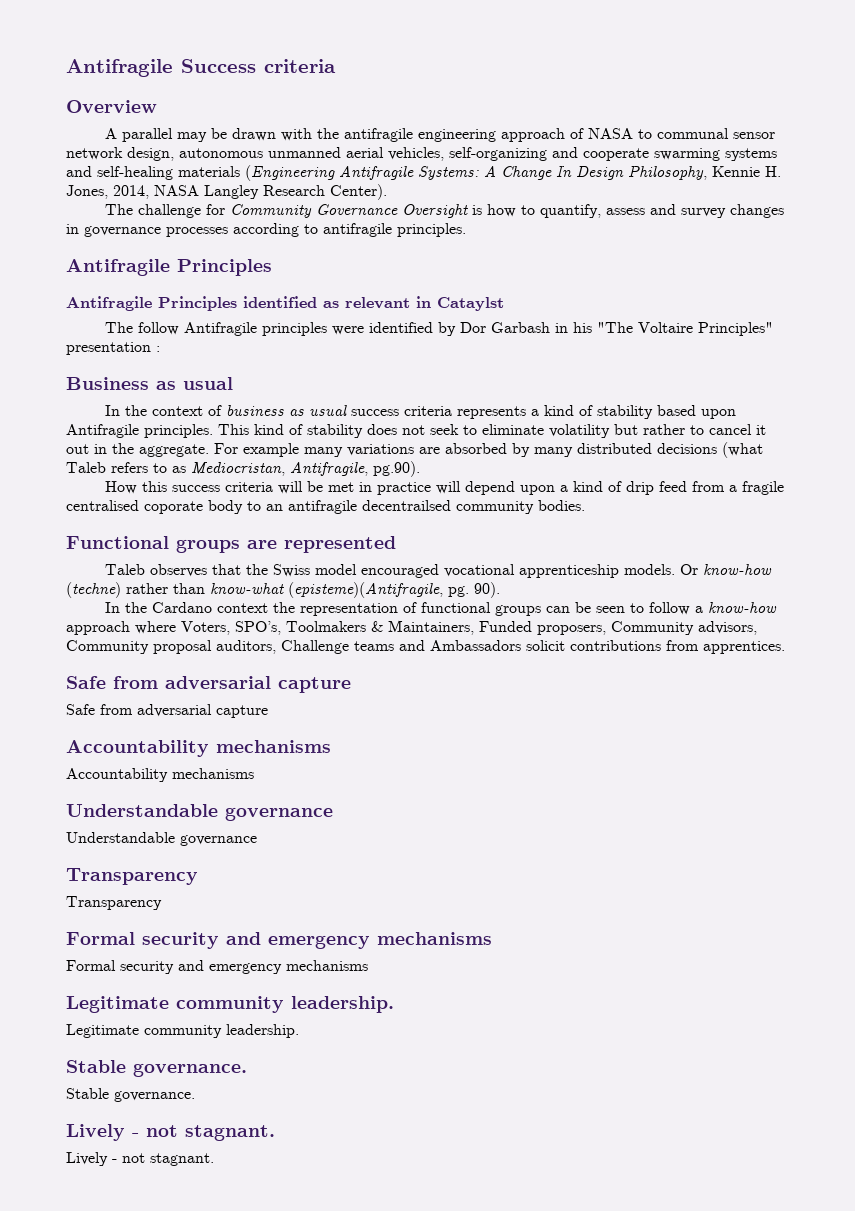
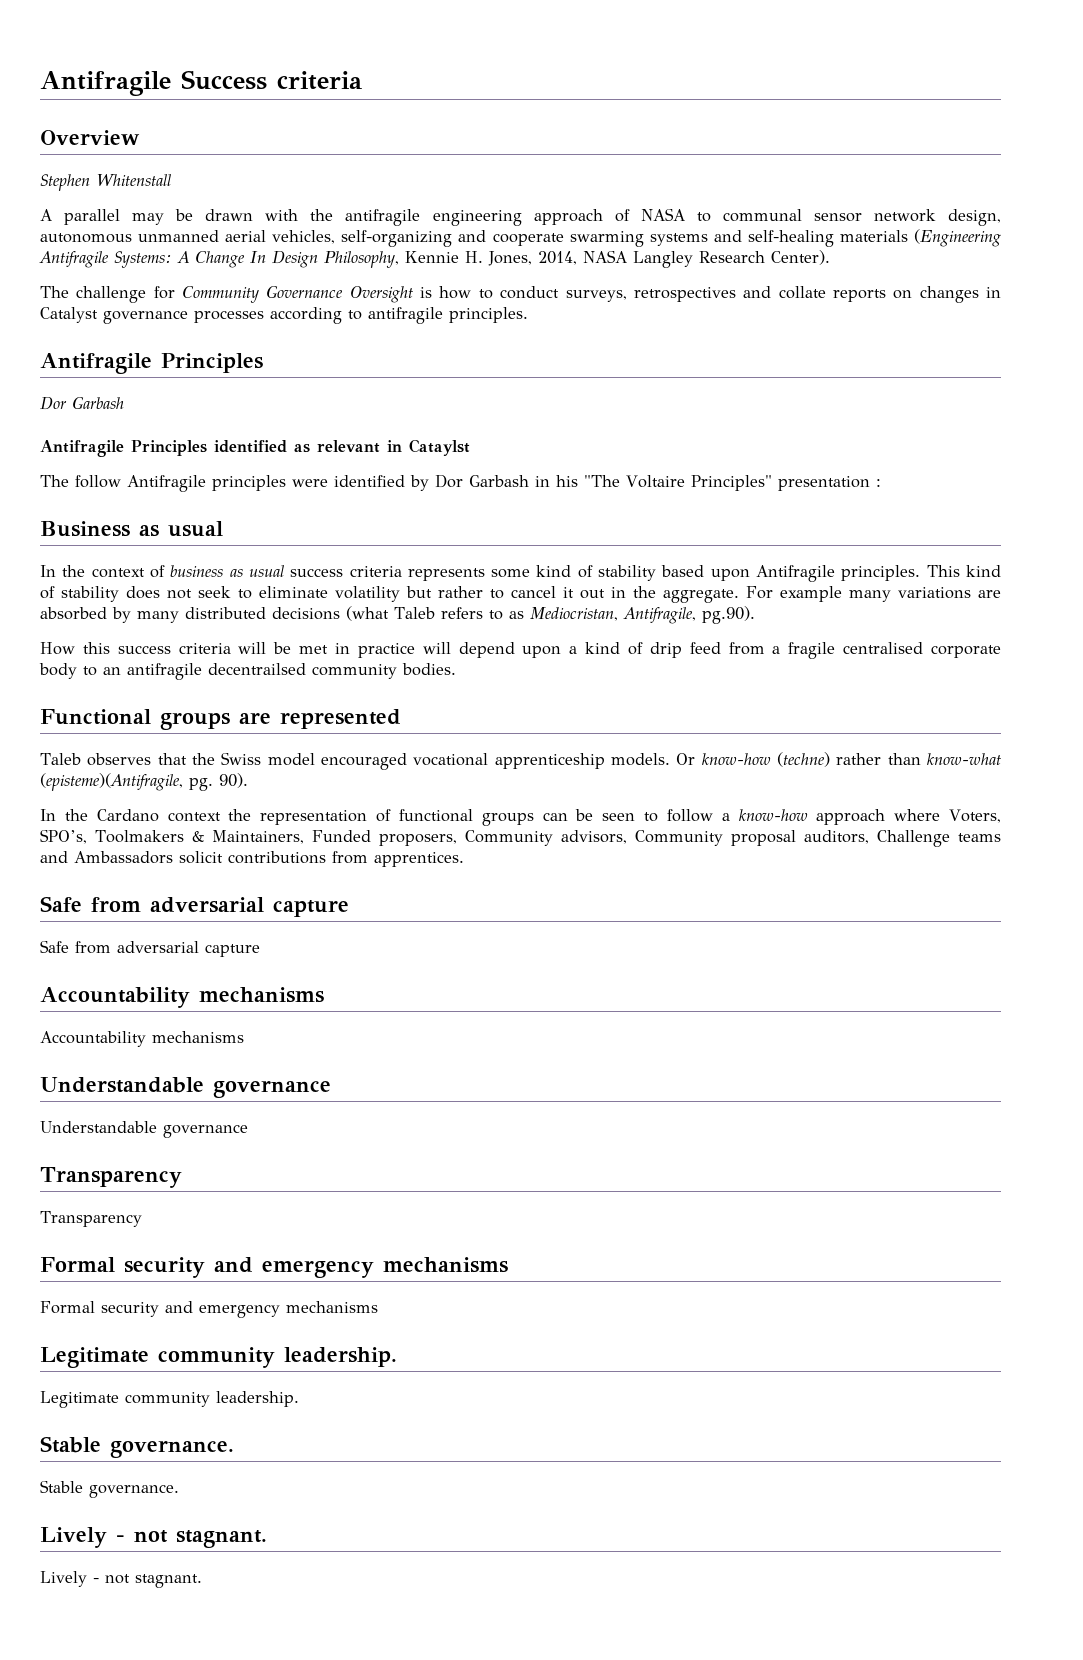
(157, 106) none -> [40,174,171,191] // Stephen Whitenstall
[540,204,727,218] quantify, assess and survey -> [500,286,913,302] conduct surveys, retrospectives and collate reports on
(79, 229) none -> [40,307,98,323] Catalyst
(272, 267) none -> [40,396,124,410] // Dor Garbash
[531,409,540,416] a -> [491,569,531,578] some
[144,501,203,514] coporate -> [931,645,1002,658] corporate

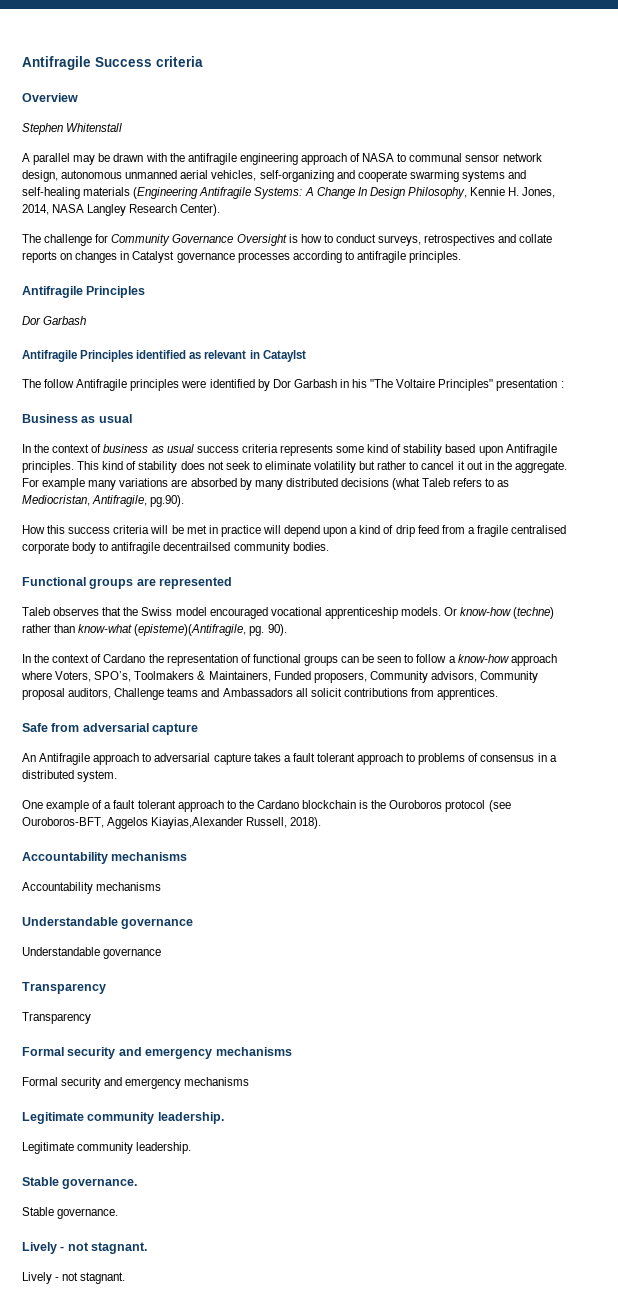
[103,667,121,675] an -> (109, 546) none
[96,809,221,822] Cardano context -> [52,654,146,663] context of Cardano
(173, 857) none -> [295,688,308,697] all
[40,940,260,957] Safe from adversarial capture -> [22,753,557,765] [22,770,118,782] [22,800,511,812] [22,817,322,829] An Antifragile approach to adversarial capture takes a fault tolerant approach to problems of consensus in a distributed system. // One example of a fault tolerant approach to the Cardano blockchain is the Ouroboros protocol (see Ouroboros-BFT, Aggelos Kiayias,Alexander Russell, 2018).

